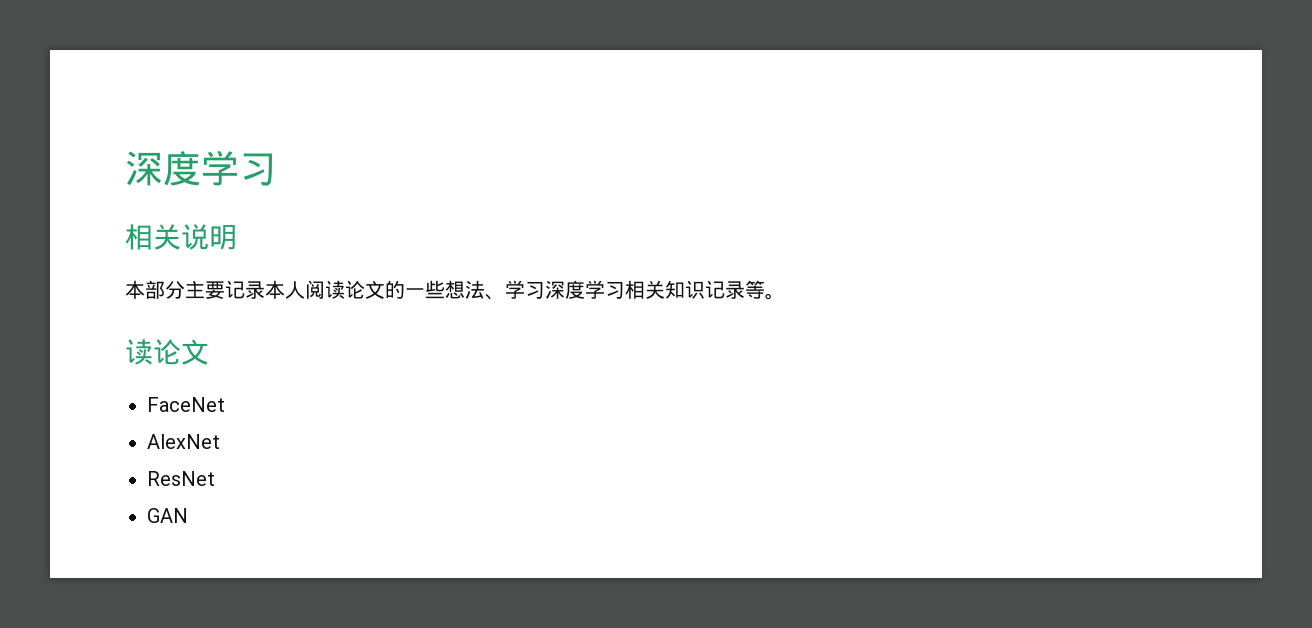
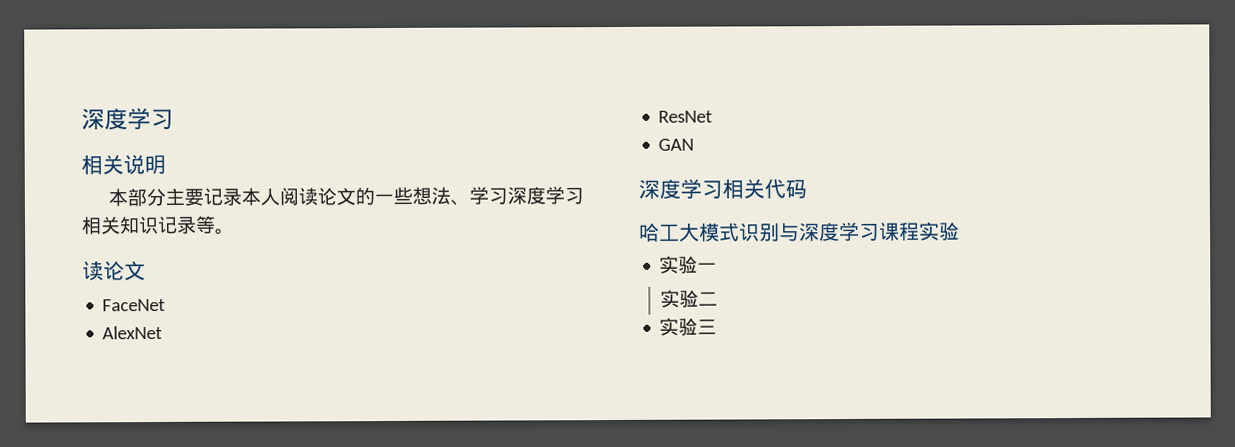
(188, 515) none -> [638,178,807,199] [638,221,960,242] [659,255,718,274] [660,289,719,308] [659,317,718,336] // 深度学习相关代码 // 哈工大模式识别与深度学习课程实验 // 实验一 // 实验二 // 实验三

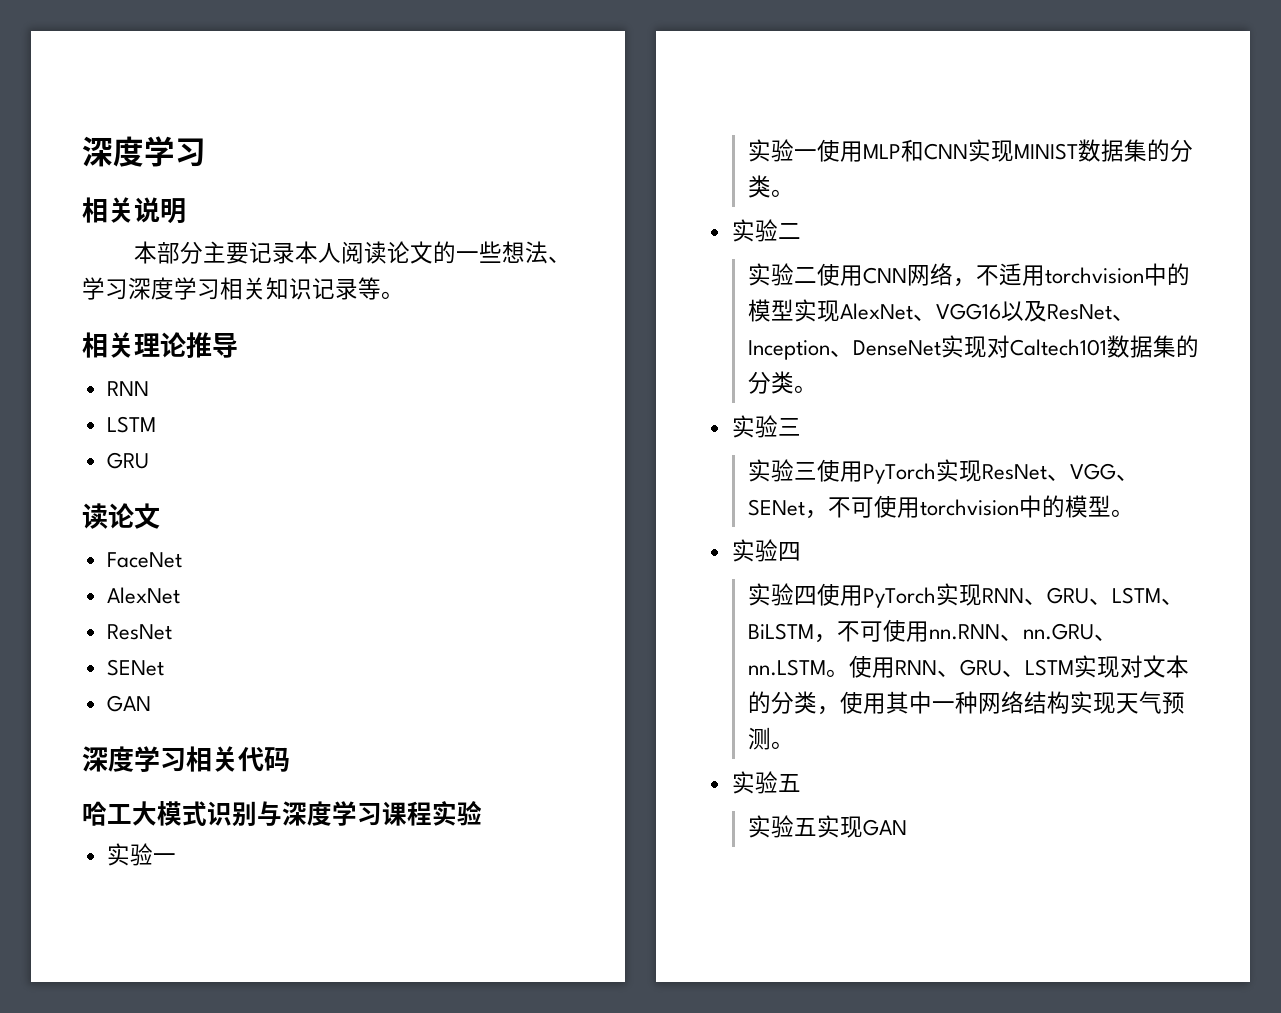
(235, 231) none -> [82,332,238,358] [106,381,149,396] [106,416,156,433] [106,452,149,469] // 相关理论推导 // RNN // LSTM // GRU
(714, 116) none -> [106,659,164,676] // SENet
[698,291,719,306] [659,317,718,336] 二 // 实验三 -> [793,139,1193,162] [747,175,794,198] [731,219,801,242] [747,263,1190,287] [747,299,1135,322] [747,335,1199,360] [747,371,817,394] [731,415,801,438] [747,459,1139,484] [747,495,1134,519] [731,539,801,562] [747,583,1184,608] [747,619,1117,643] [747,655,1189,678] [747,691,1185,715] [747,727,794,750] [731,771,801,794] [747,815,907,838] 一使用MLP和CNN实现MINIST数据集的分类。 // 实验二 // 实验二使用CNN网络，不适用torchvision中的模型实现AlexNet、VGG16以及ResNet、Inception、DenseNet实现对Caltech101数据集的分类。 // 实验三 // 实验三使用PyTorch实现ResNet、VGG、SENet，不可使用torchvision中的模型。 // 实验四 // 实验四使用PyTorch实现RNN、GRU、LSTM、BiLSTM，不可使用nn.RNN、nn.GRU、nn.LSTM。使用RNN、GRU、LSTM实现对文本的分类，使用其中一种网络结构实现天气预测。 // 实验五 // 实验五实现GAN

